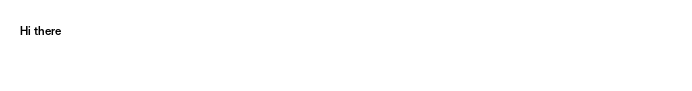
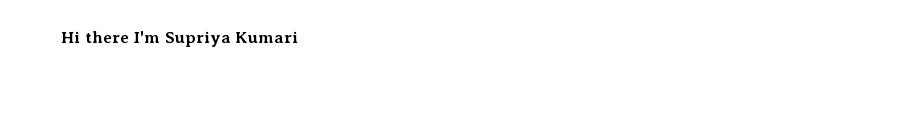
(63, 30) none -> [133,31,299,47] I'm Supriya Kumari

